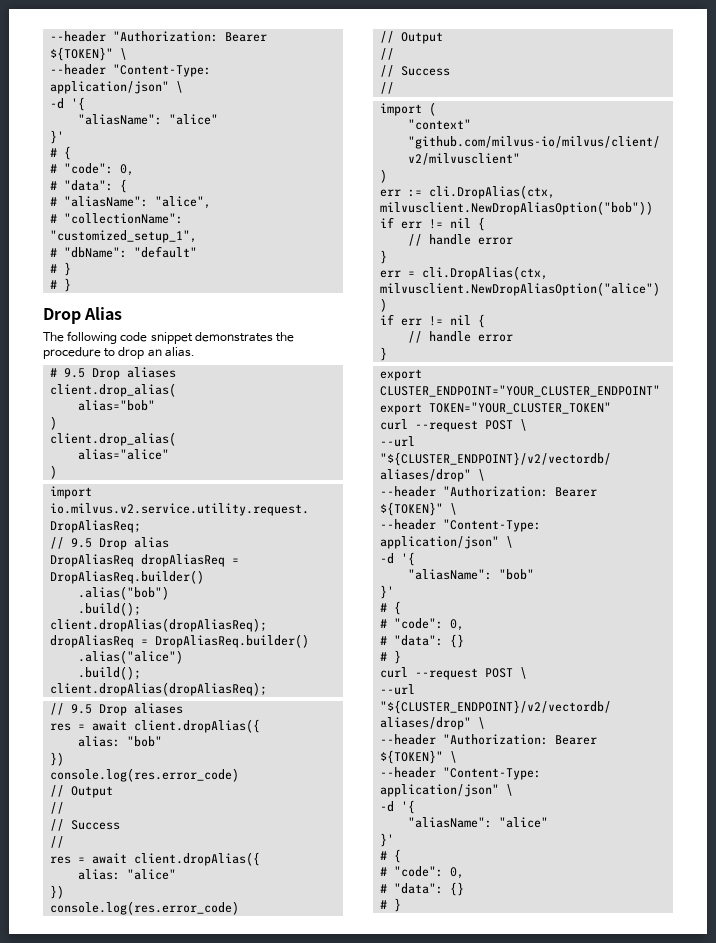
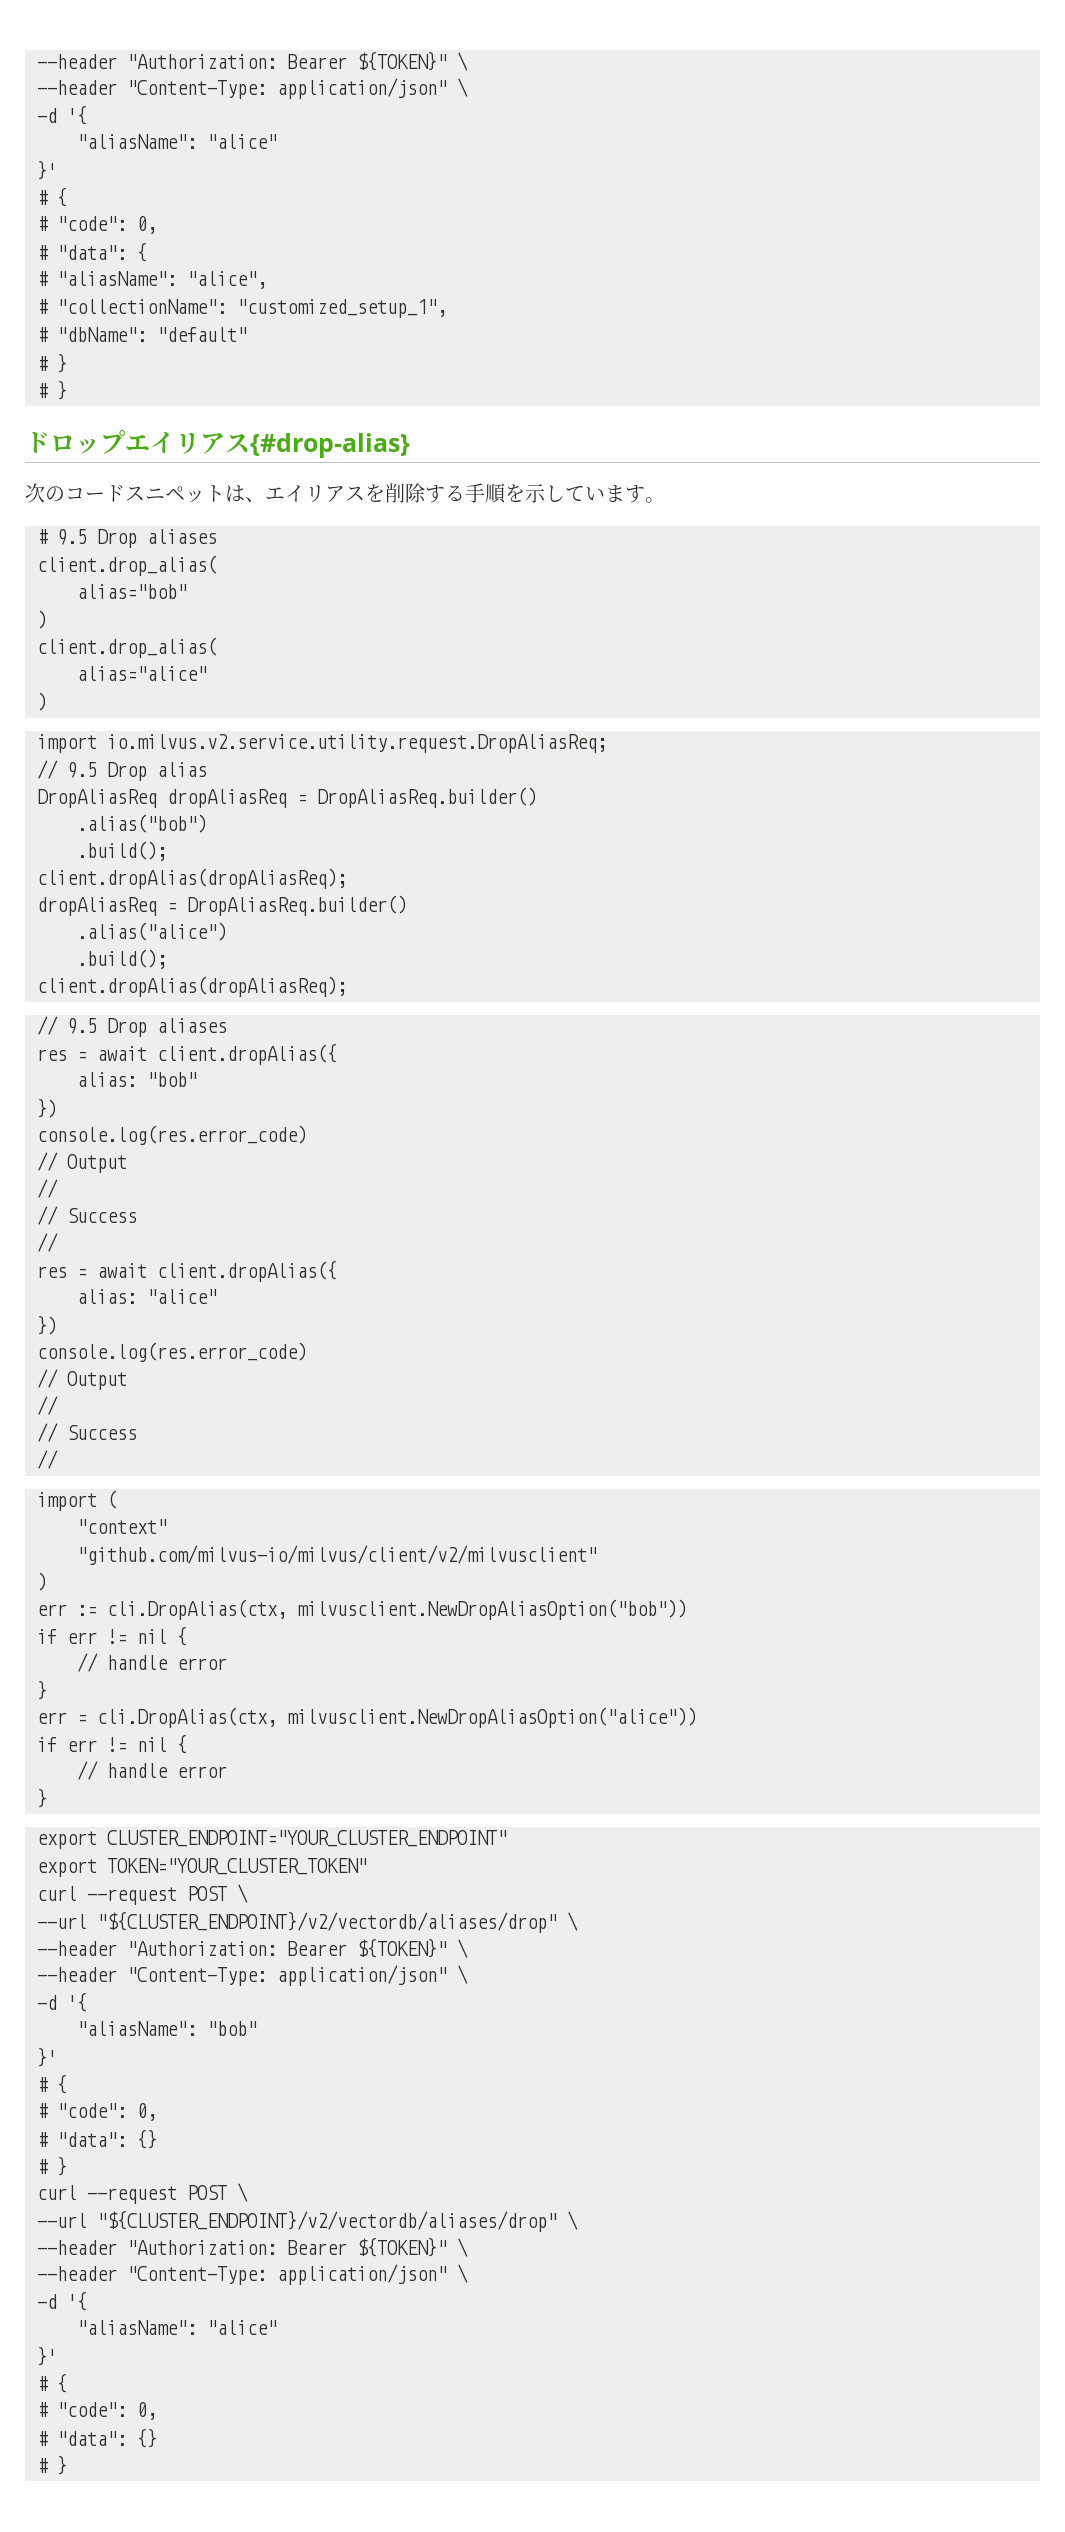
[43,307,123,324] [43,331,295,344] [43,347,195,359] Drop Alias // The following code snippet demonstrates the procedure to drop an alias. -> [25,430,410,458] [25,483,665,504] ドロップエイリアス{#drop-alias} // 次のコードスニペットは、エイリアスを削除する手順を示しています。

